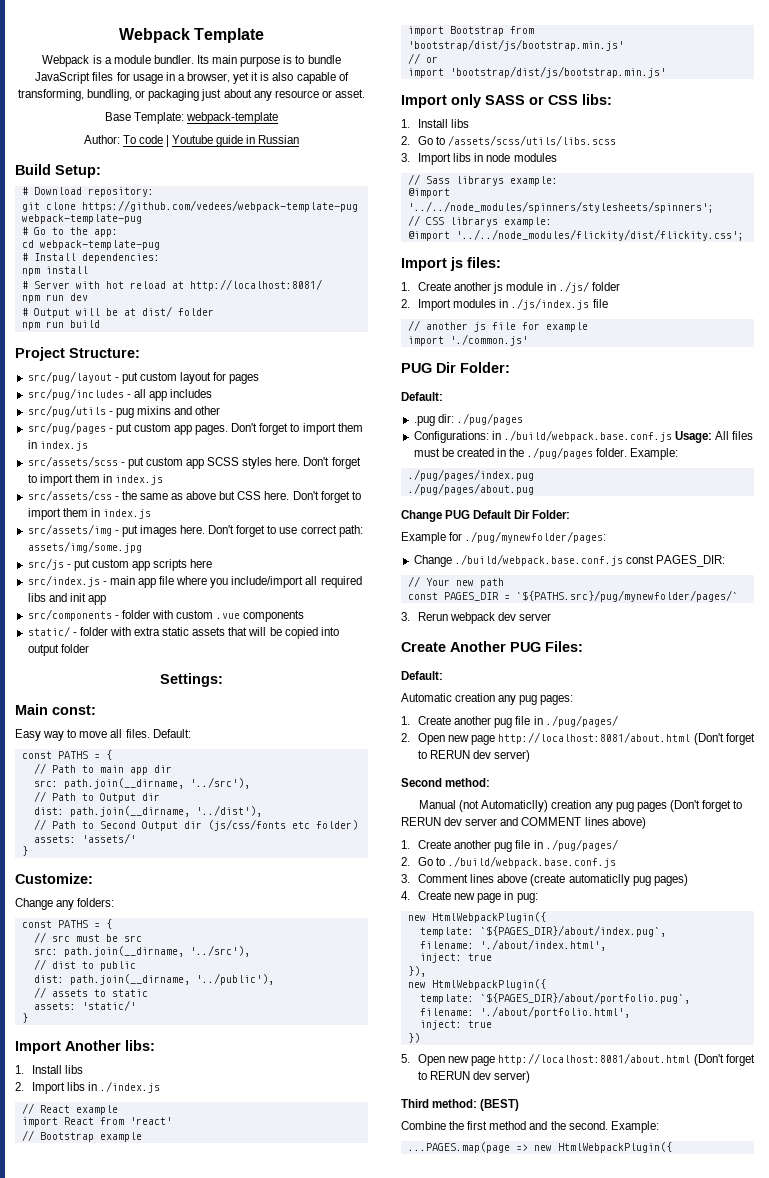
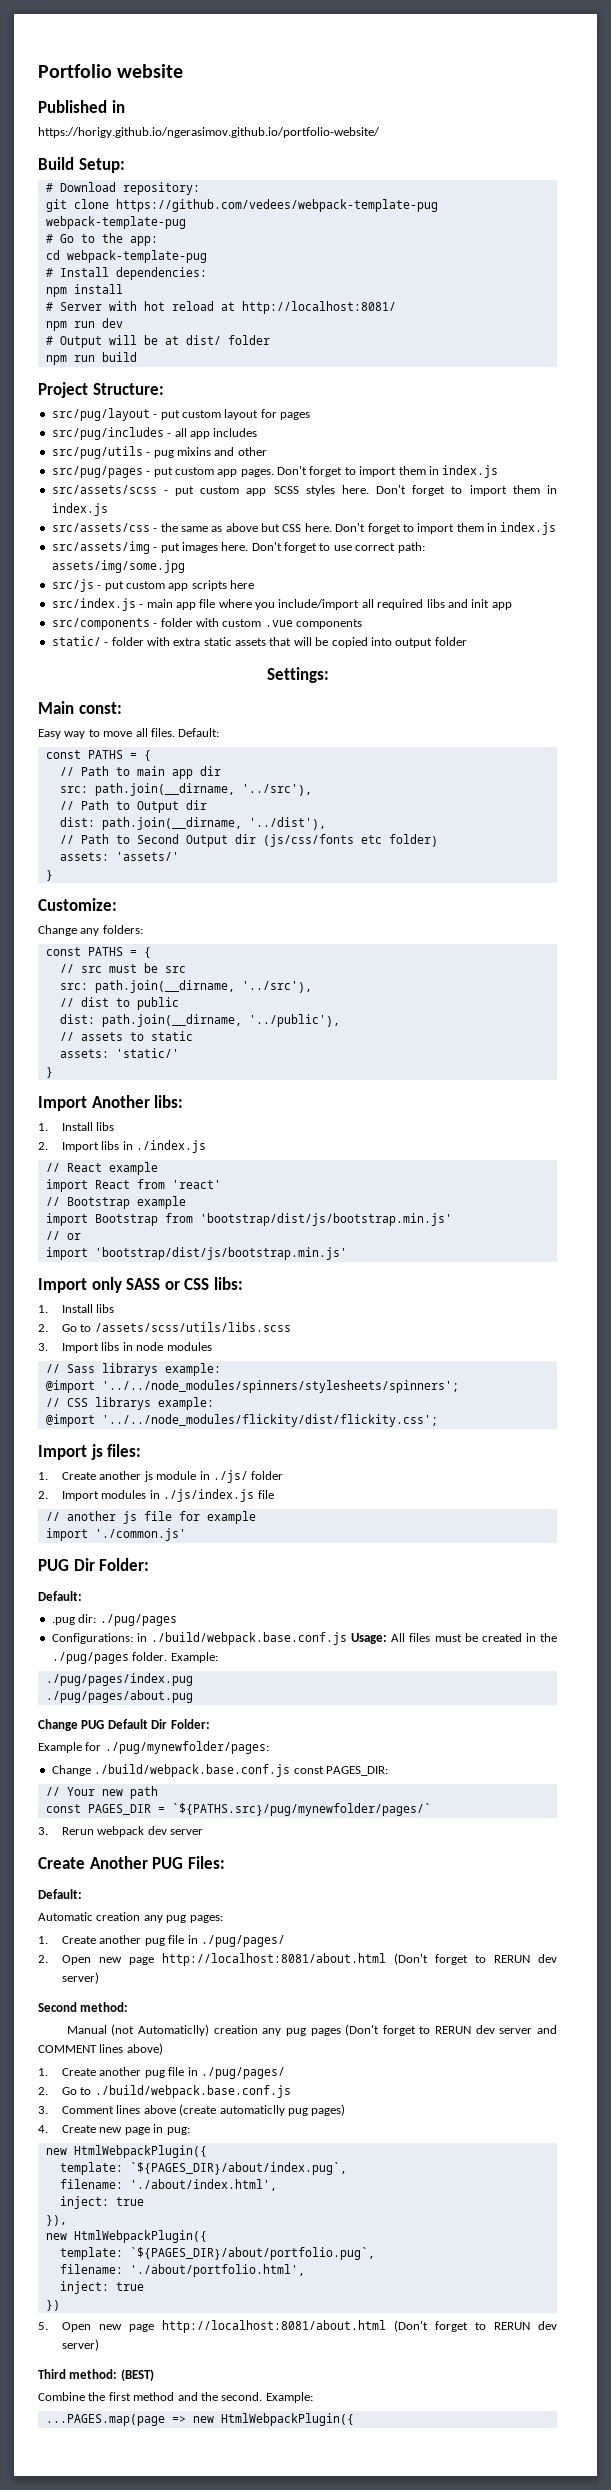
[118,28,265,43] [42,55,341,67] [35,72,349,84] [18,89,365,101] [104,112,279,124] [83,135,300,147] Webpack Template // Webpack is a module bundler. Its main purpose is to bundle JavaScript files for usage in a browser, yet it is also capable of transforming, bundling, or packaging just about any resource or asset. // Base Template: webpack-template // Author: To code | Youtube guide in Russian -> [38,64,184,78] [38,100,125,113] [38,127,380,138] Portfolio website // Published in // https://horigy.github.io/ngerasimov.github.io/portfolio-website/

